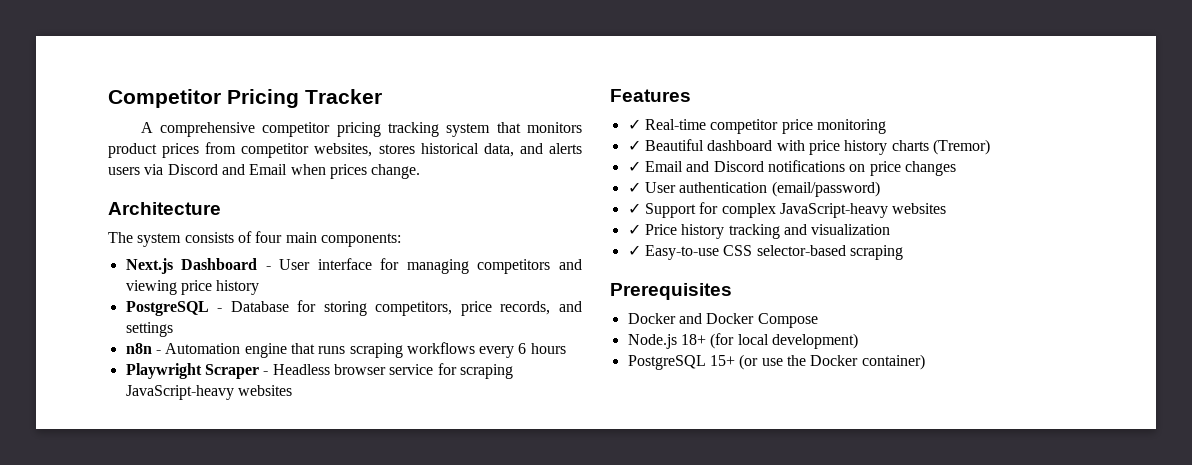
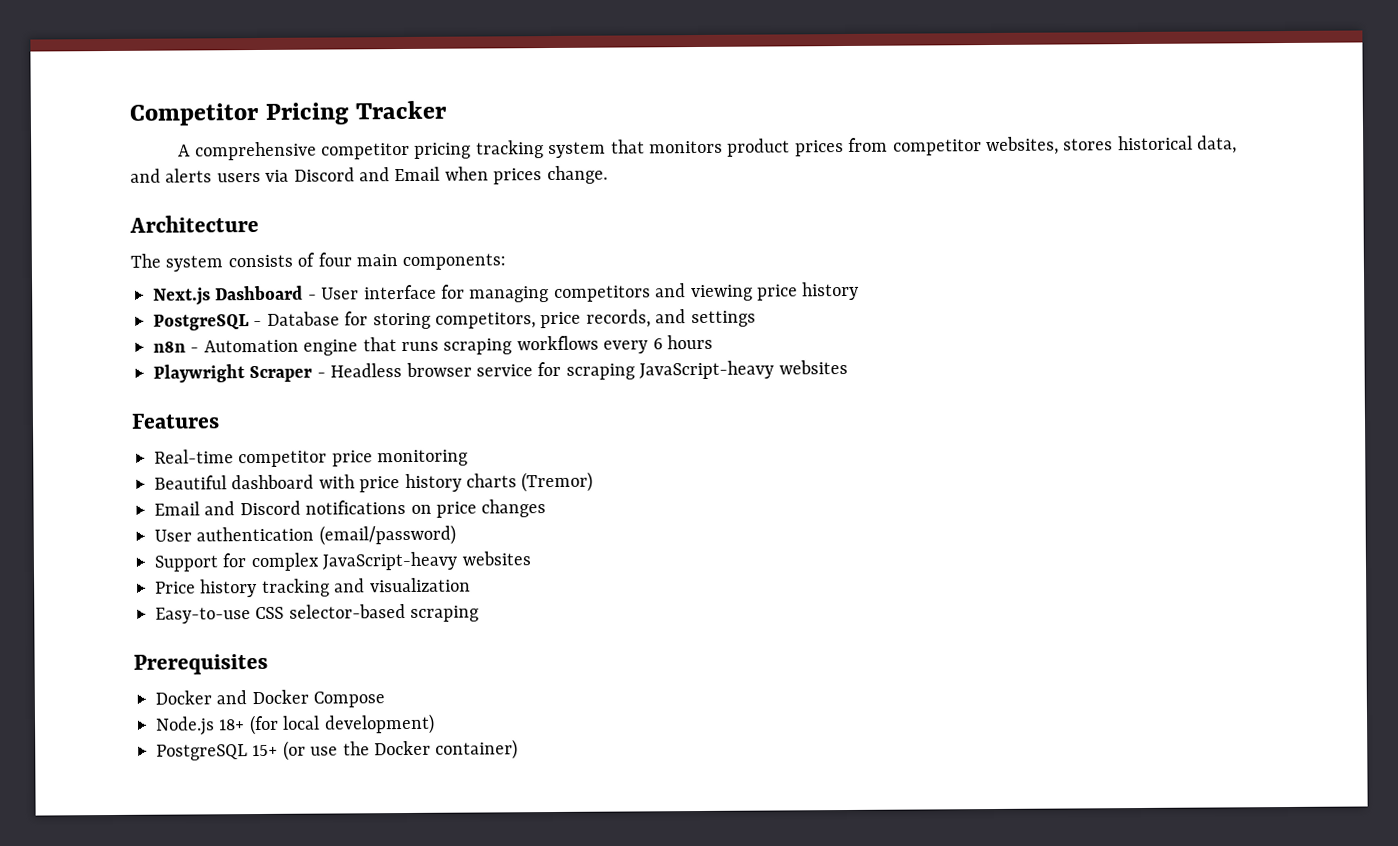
[627,119,641,130] ✓ -> (220, 421) none
[627,140,641,151] ✓ -> (469, 458) none
[627,161,641,172] ✓ -> (594, 482) none
[627,182,641,193] ✓ -> (547, 508) none
[627,203,641,214] ✓ -> (456, 535) none
[627,224,641,235] ✓ -> (531, 558) none
[627,245,641,256] ✓ -> (471, 585) none

